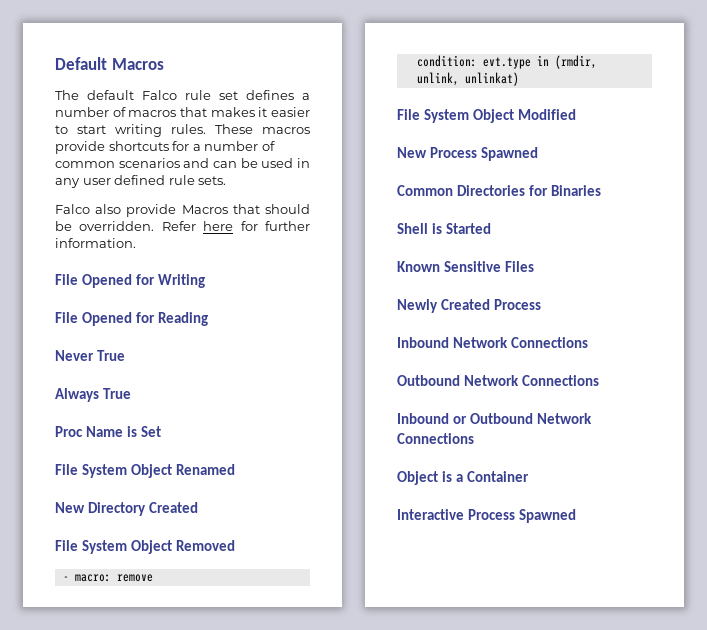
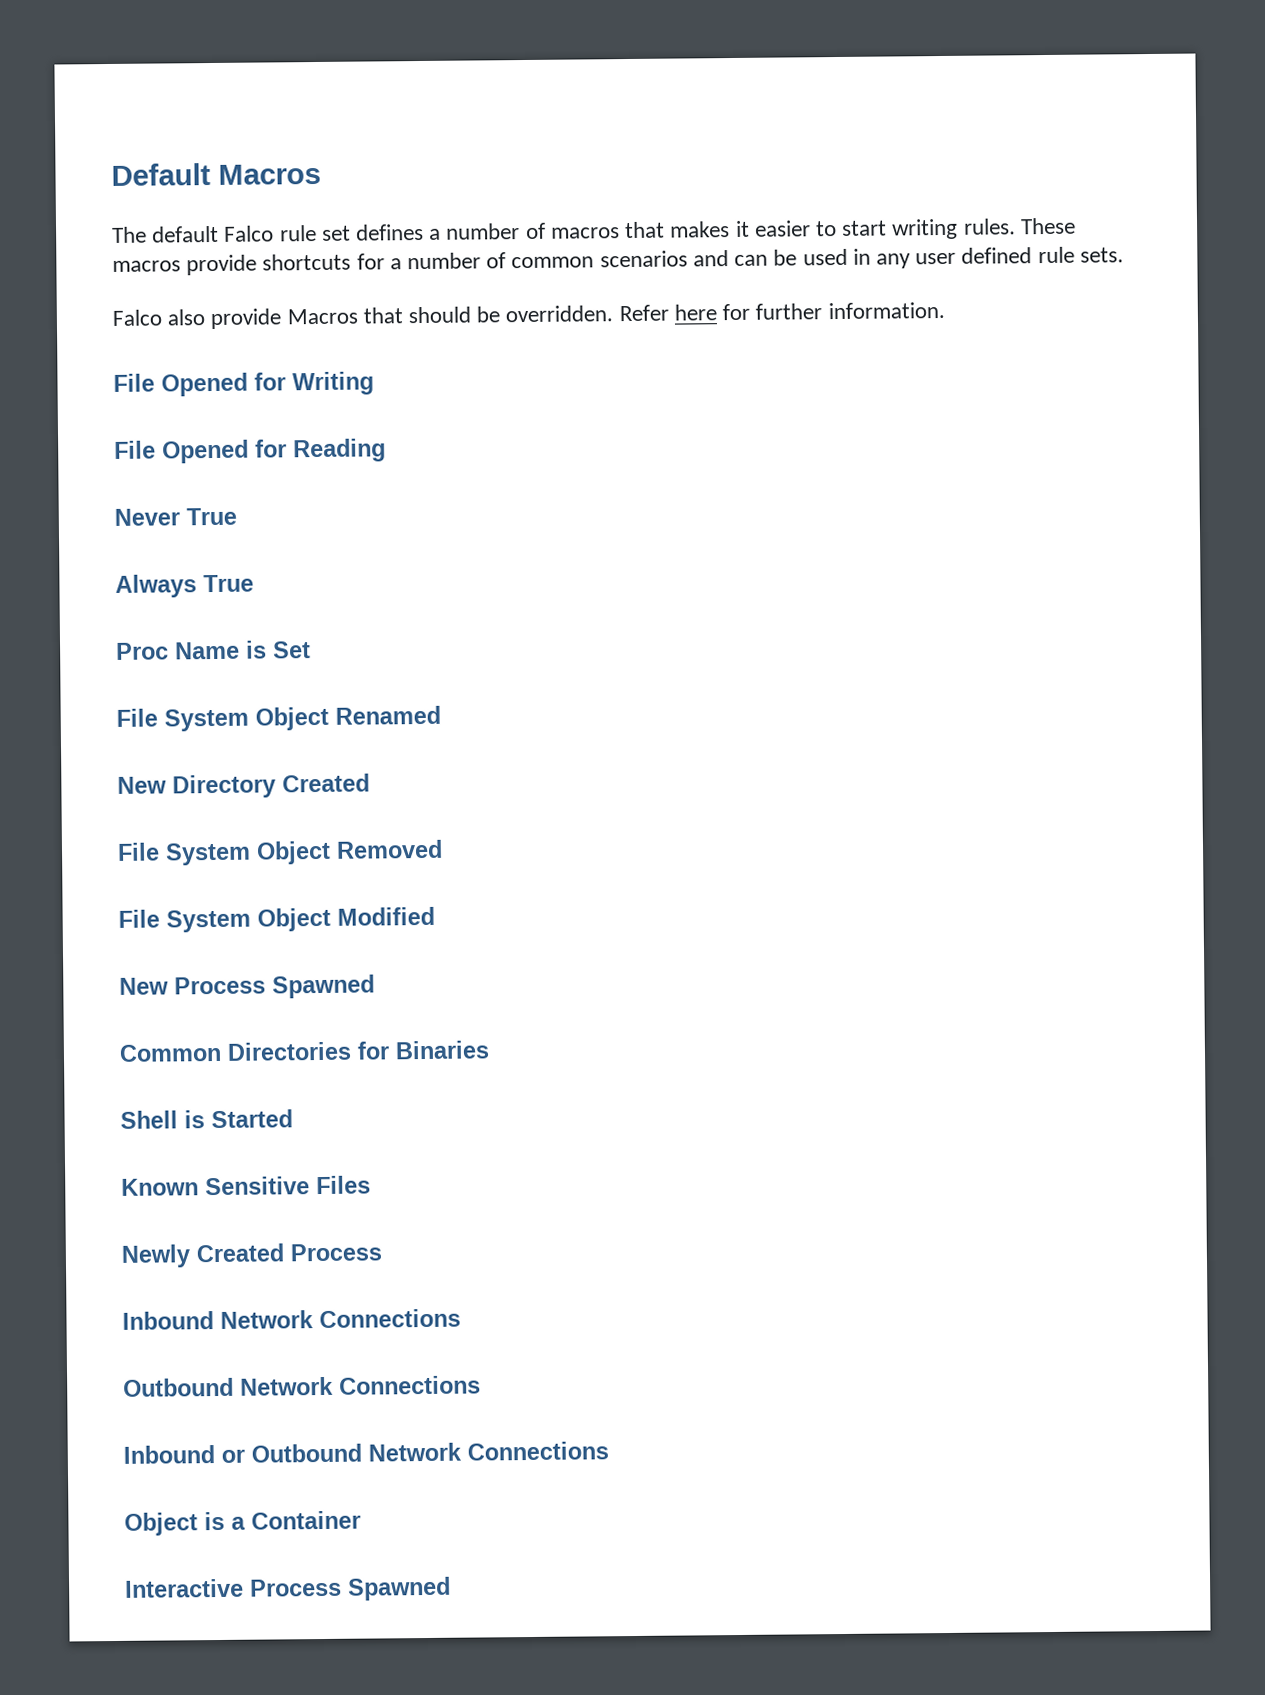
[62,574,153,582] [416,55,597,69] [416,72,519,86] // - macro: remove // condition: evt.type in (rmdir, unlink, unlinkat) -> (443, 849) none

